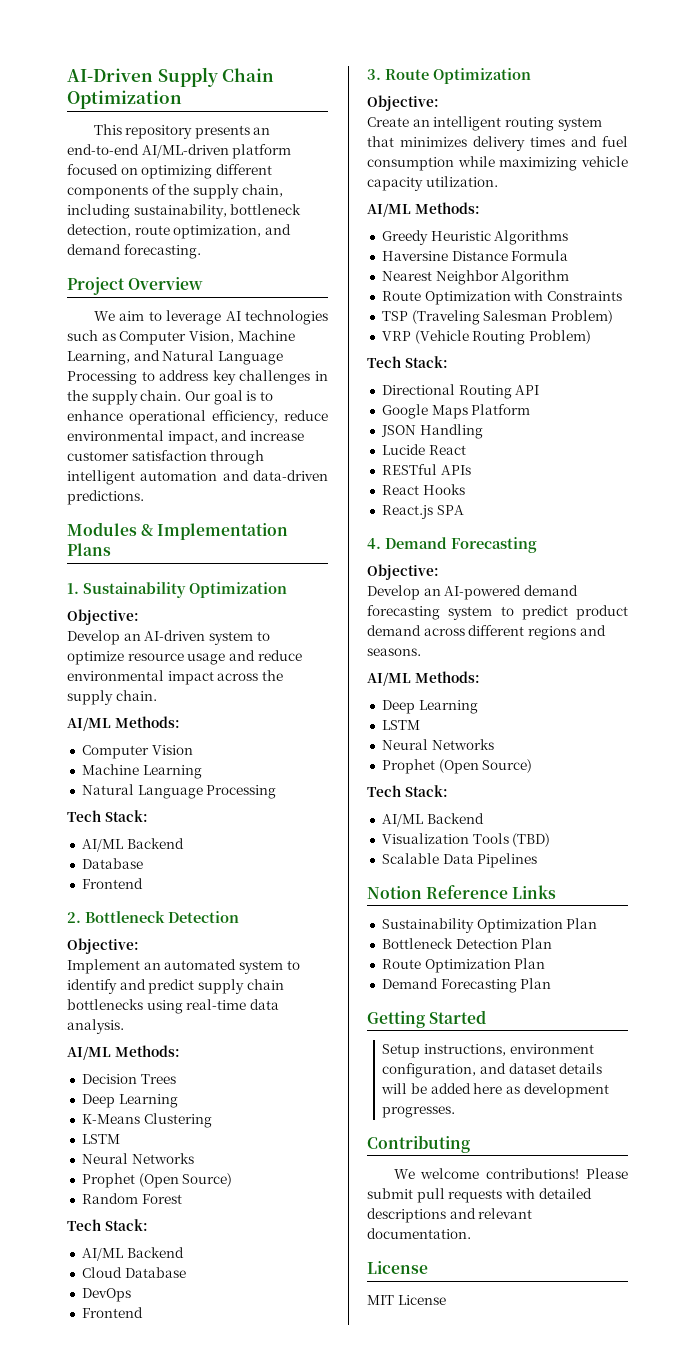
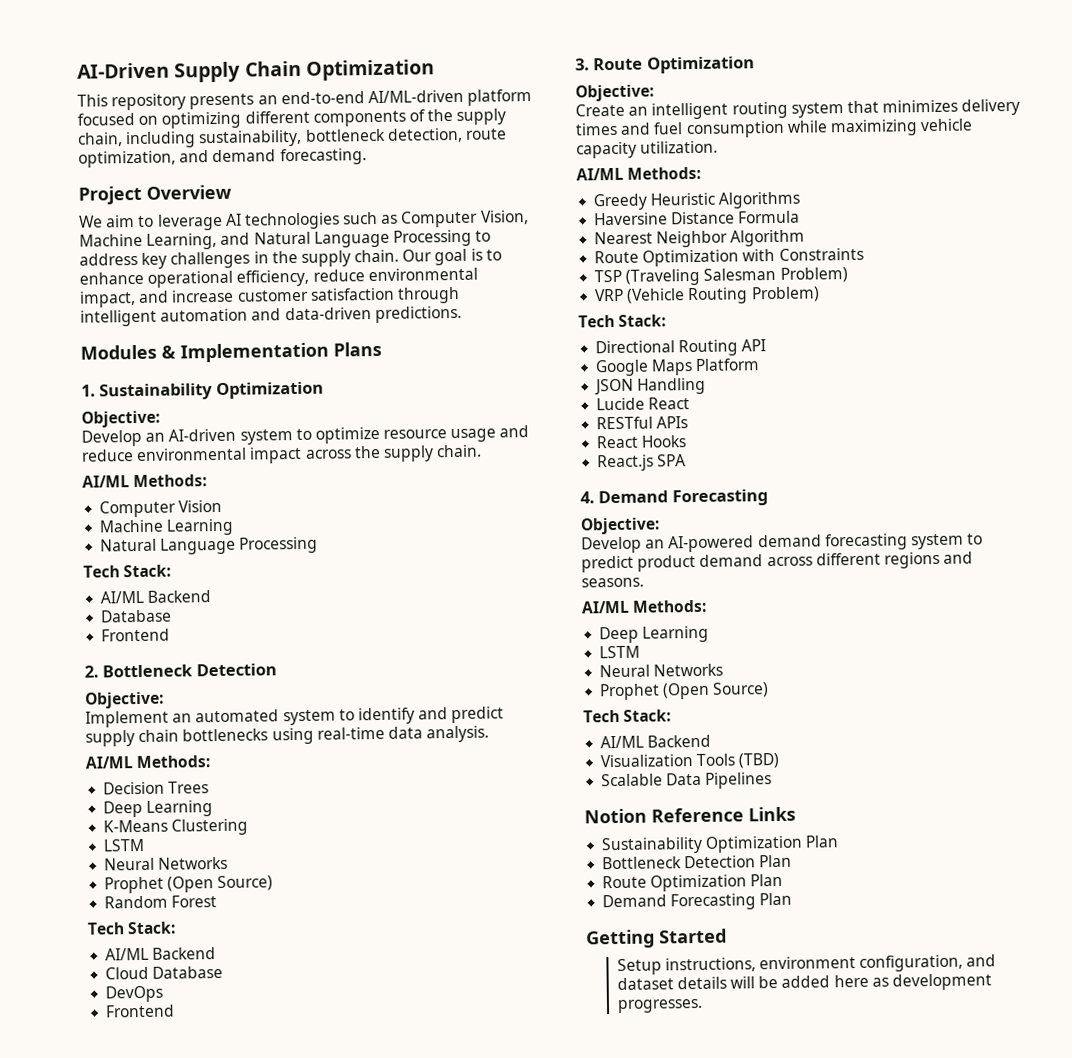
[367,1135,470,1153] [393,1168,628,1179] [367,1188,592,1203] [367,1208,533,1223] [367,1228,471,1239] [367,1261,428,1274] [367,1295,446,1305] // Contributing // We welcome contributions! Please submit pull requests with detailed descriptions and relevant documentation. // License // MIT License -> (703, 1006) none

